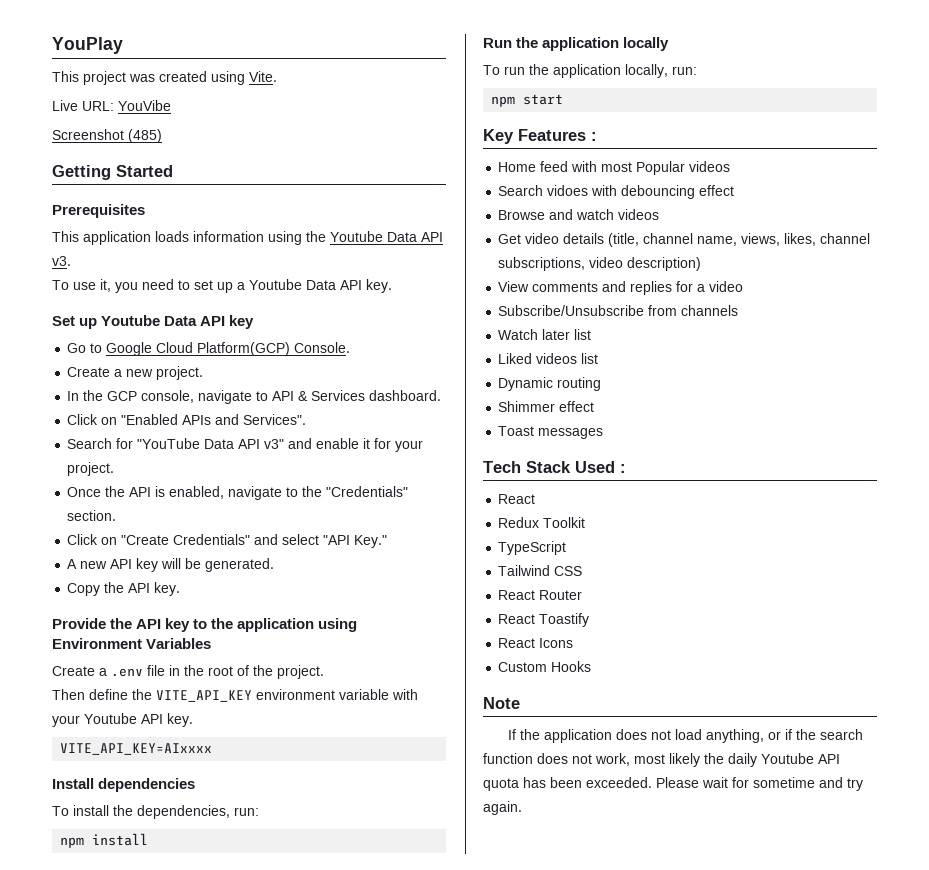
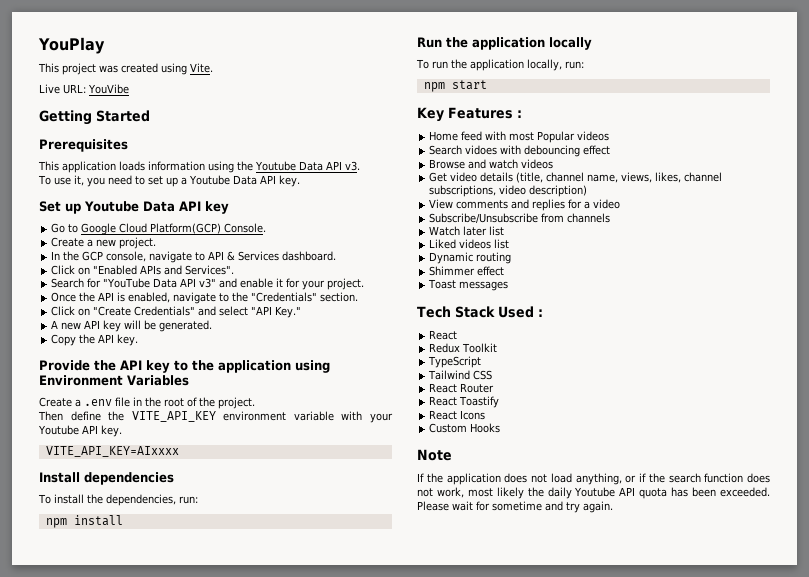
[52,129,162,143] // Screenshot (485) -> (129, 89) none

